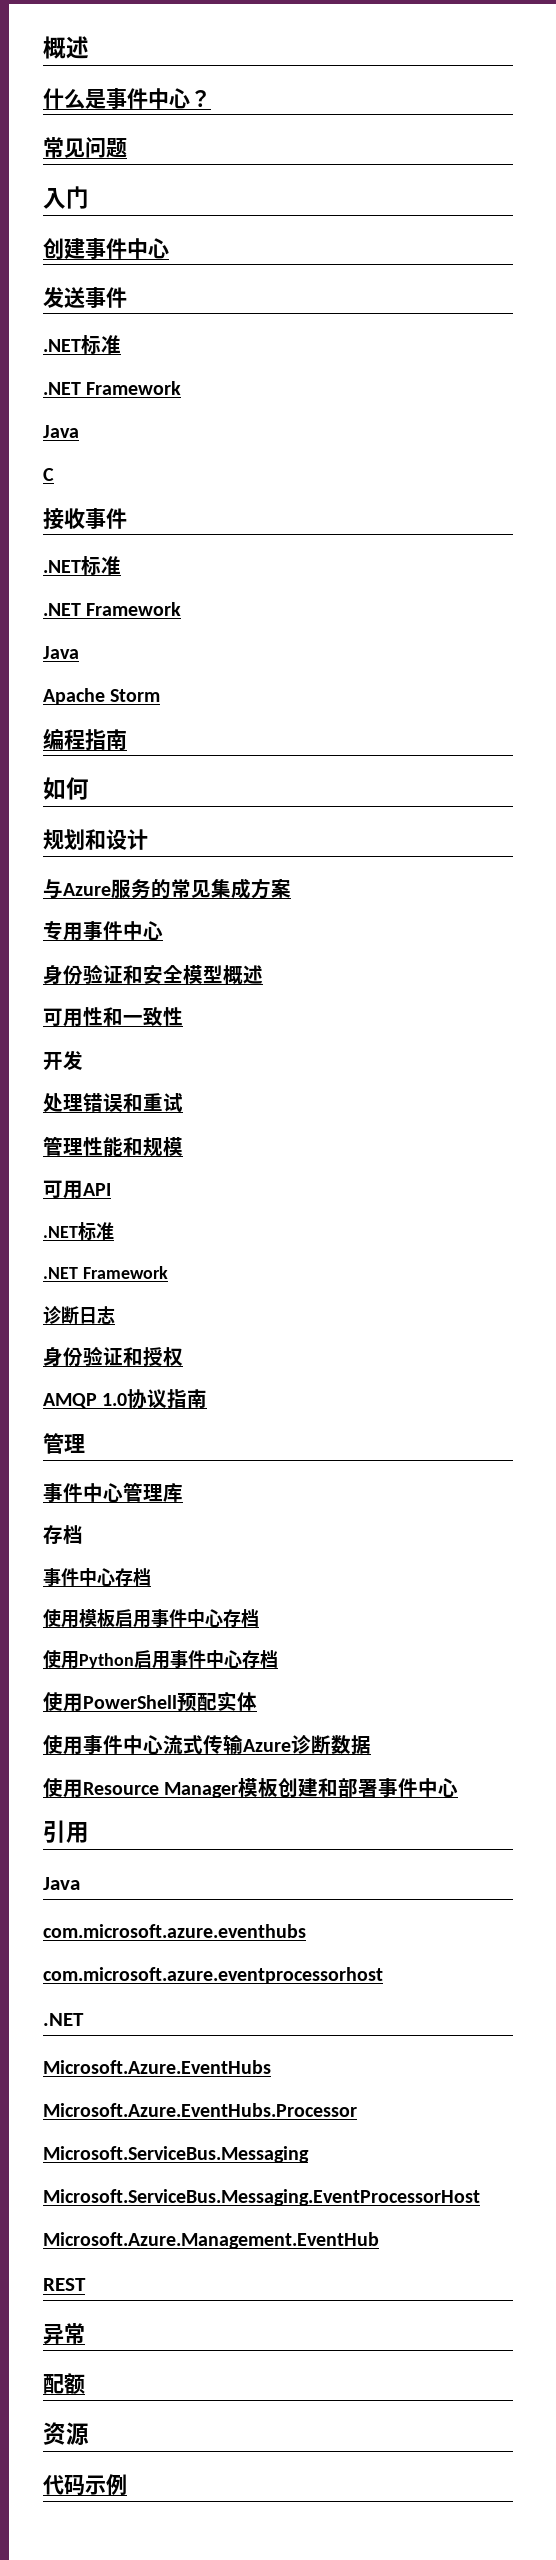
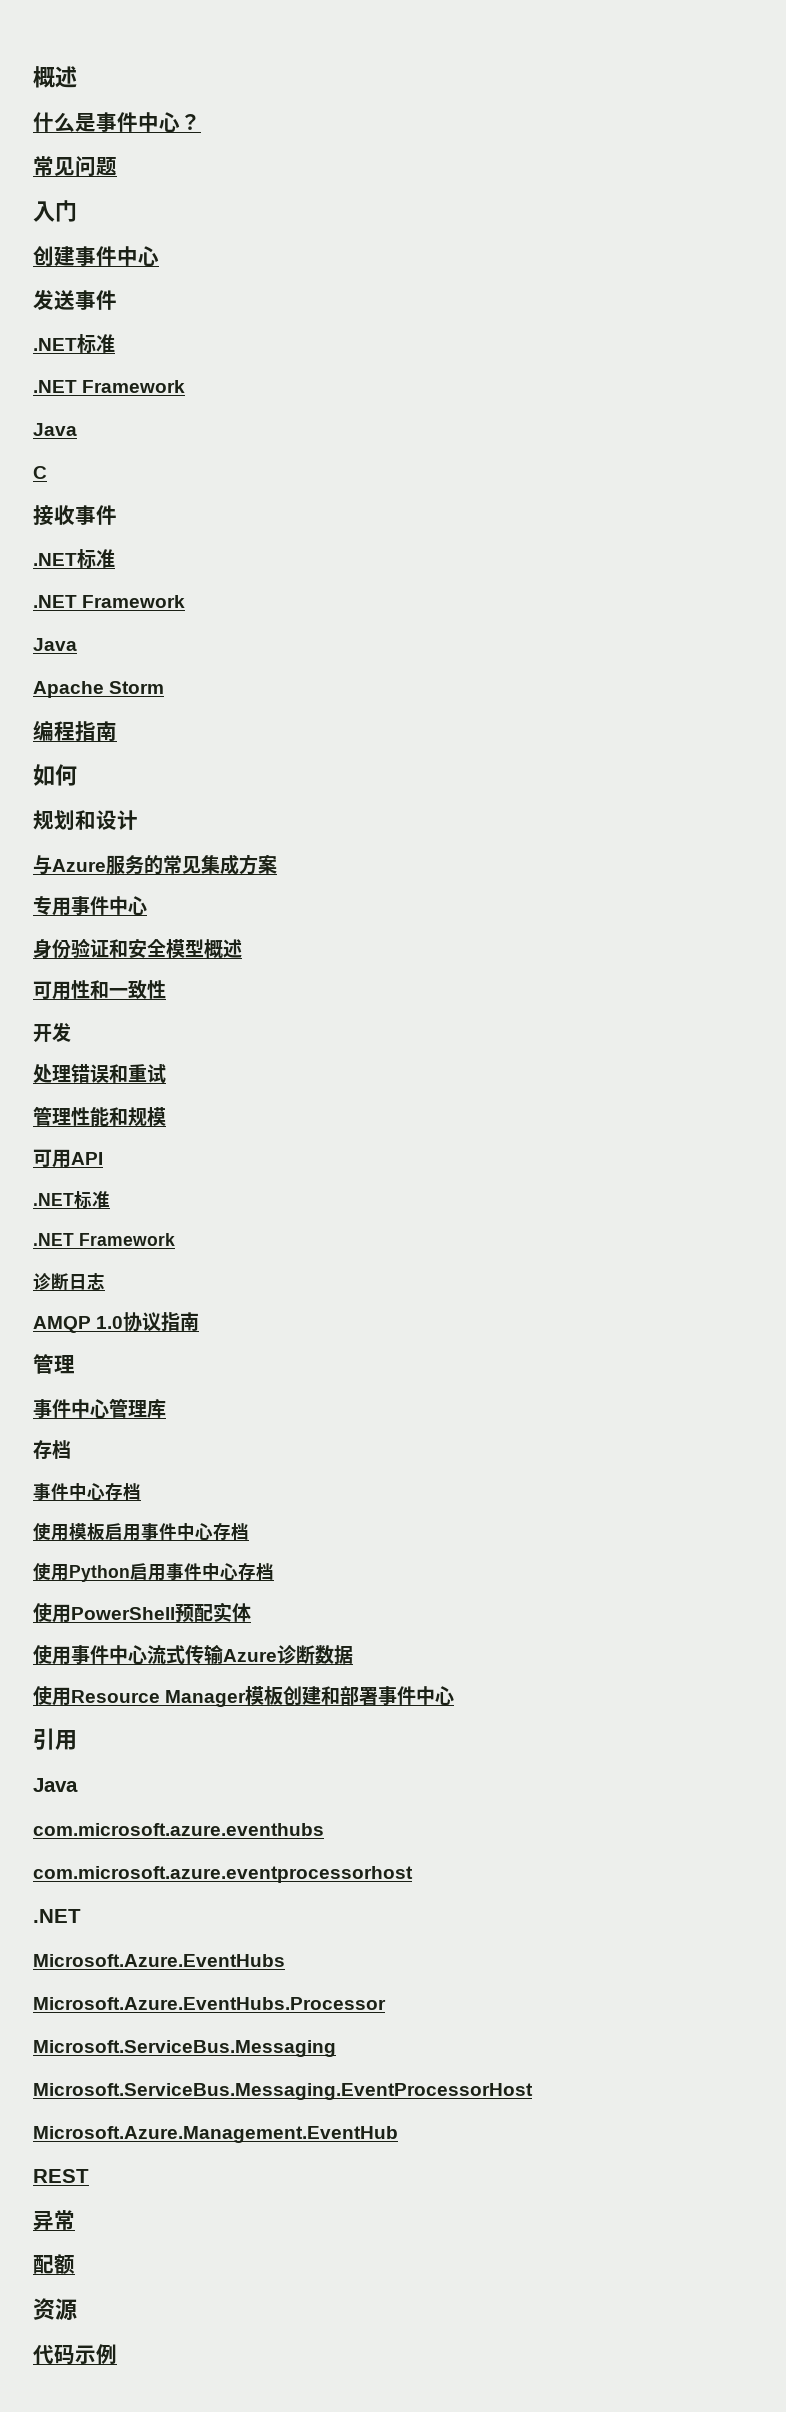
[43,1346,183,1367] // 身份验证和授权 -> (105, 1281) none

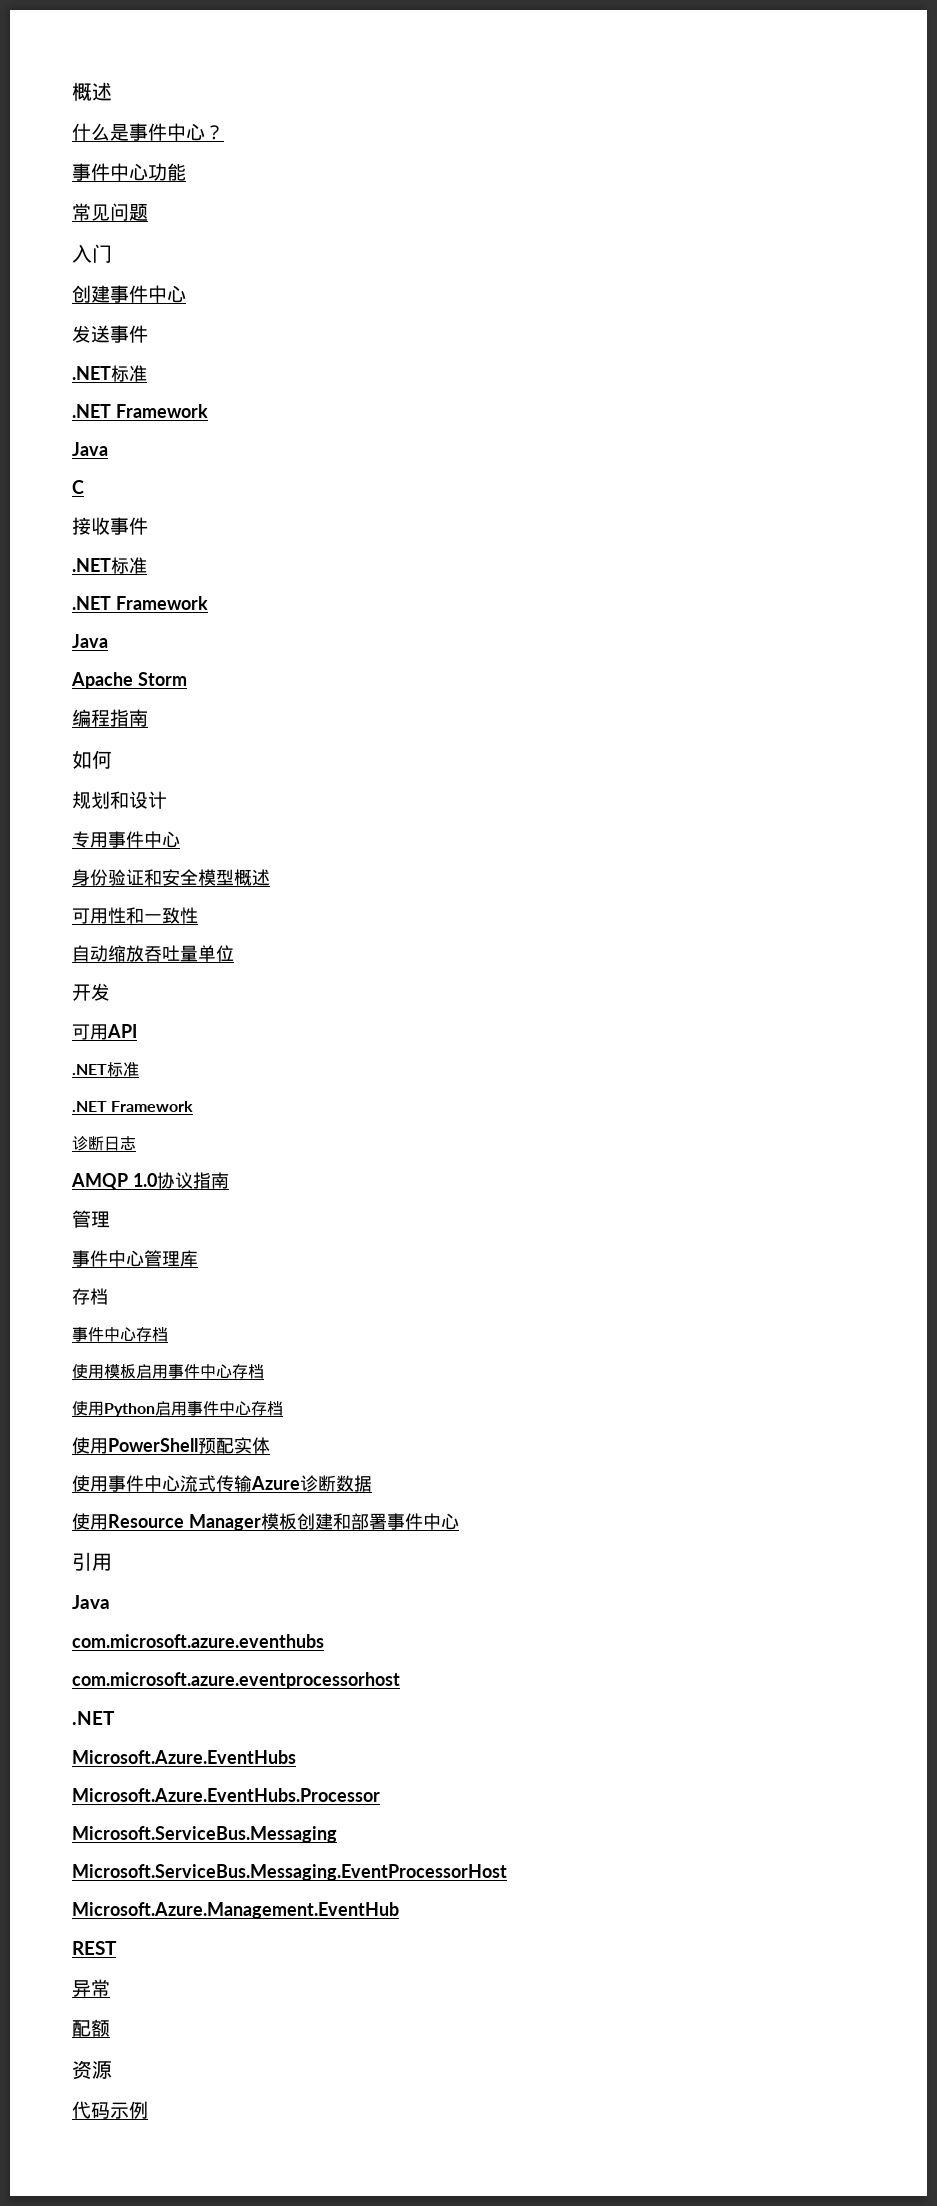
(201, 122) none -> [72,163,186,181] // 事件中心功能
[33,854,277,875] // 与Azure服务的常见集成方案 -> (167, 800) none
[33,1022,71,1042] [33,1064,166,1083] [33,1106,166,1127] 开发 // 处理错误和重试 // 管理性能和规模 -> [72,945,234,962] [72,983,110,1001] 自动缩放吞吐量单位 // 开发

